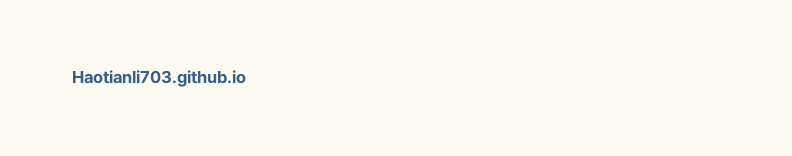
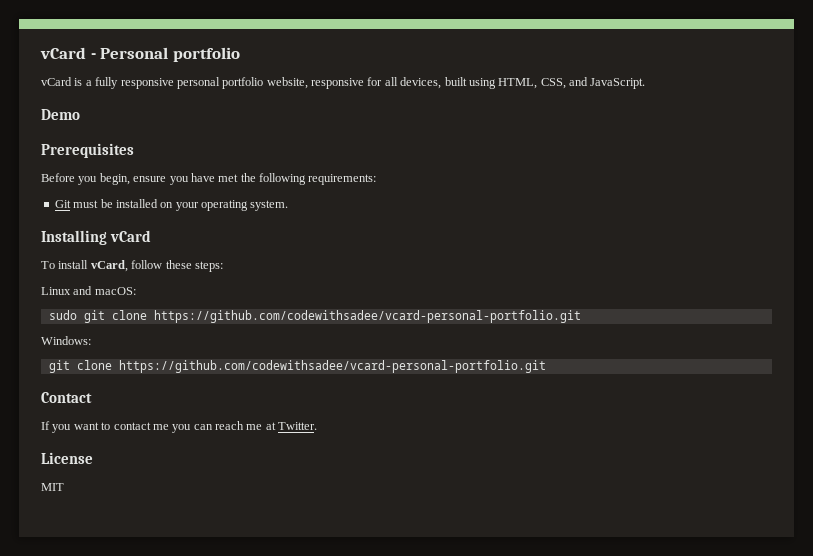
[72,70,246,87] Haotianli703.github.io -> [40,47,240,62] [41,77,646,89] [41,109,80,120] [41,143,134,158] [41,173,377,185] [54,199,289,211] [41,230,152,245] [41,260,223,272] [41,286,136,295] [48,310,581,323] [41,336,91,345] [48,360,546,373] [41,392,92,403] [41,421,318,433] [41,452,93,464] [41,483,64,491] vCard - Personal portfolio // vCard is a fully responsive personal portfolio website, responsive for all devices, built using HTML, CSS, and JavaScript. // Demo // Prerequisites // Before you begin, ensure you have met the following requirements: // Git must be installed on your operating system. // Installing vCard // To install vCard, follow these steps: // Linux and macOS: // sudo git clone https://github.com/codewithsadee/vcard-personal-portfolio.git // Windows: // git clone https://github.com/codewithsadee/vcard-personal-portfolio.git // Contact // If you want to contact me you can reach me at Twitter. // License // MIT

